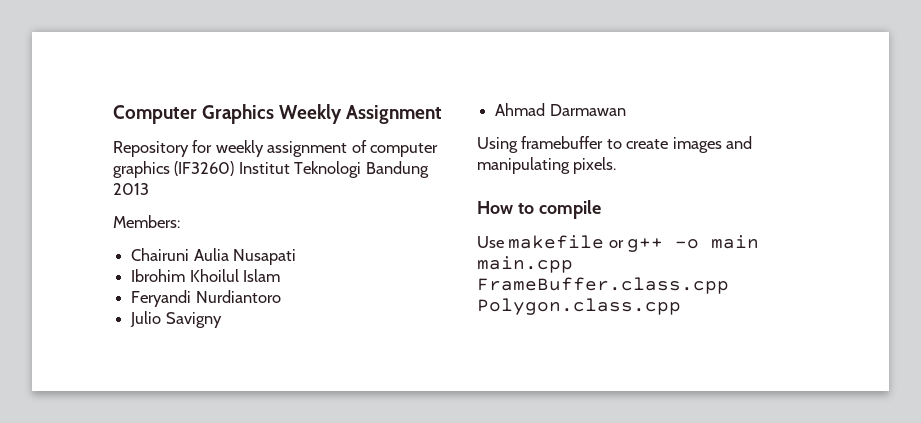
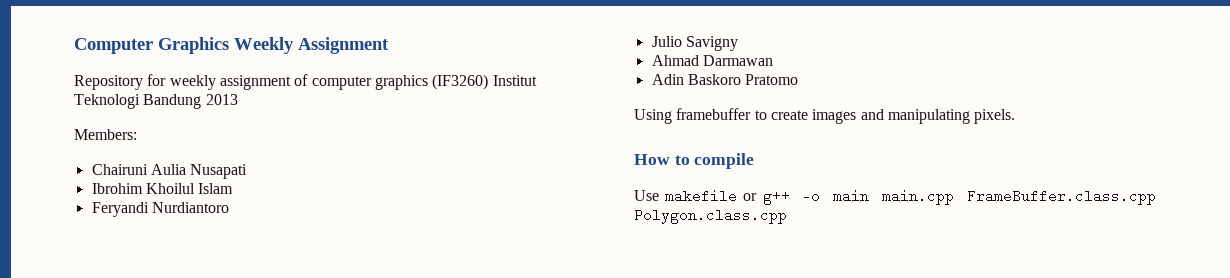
(626, 110) none -> [651,74,799,85] // Adin Baskoro Pratomo

